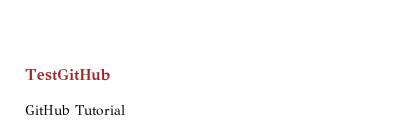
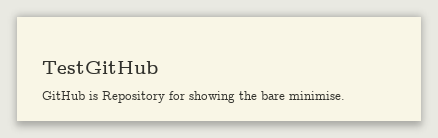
[75,105,125,116] Tutorial -> [89,91,345,103] is Repository for showing the bare minimise.

